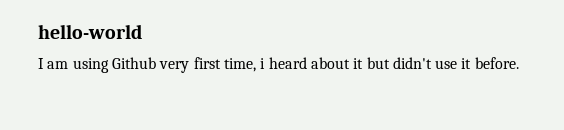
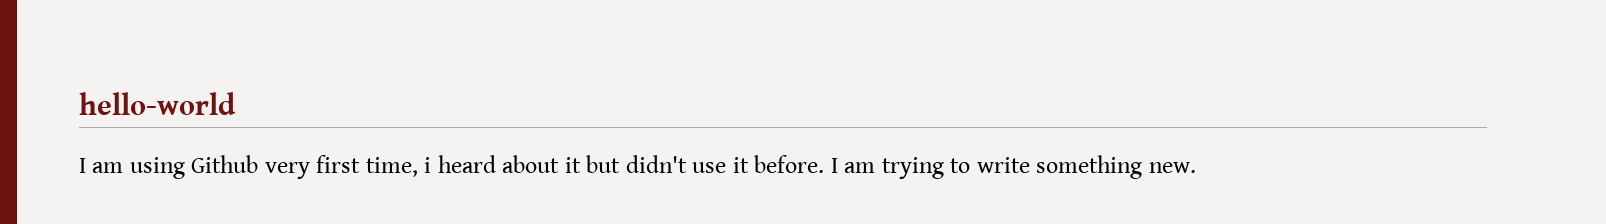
(519, 63) none -> [830,155,1196,179] I am trying to write something new.

